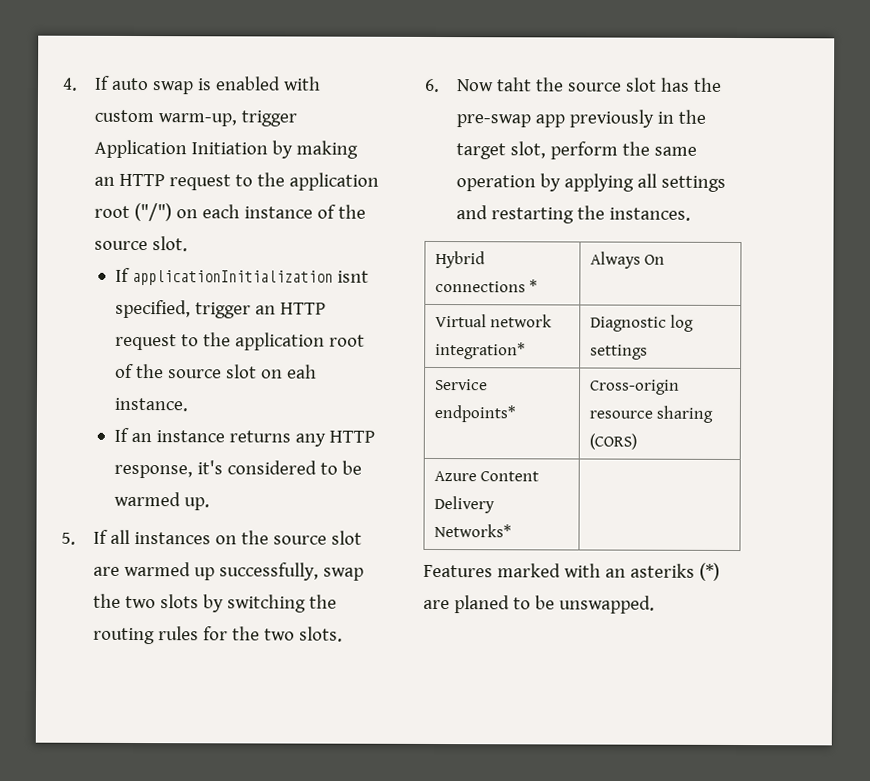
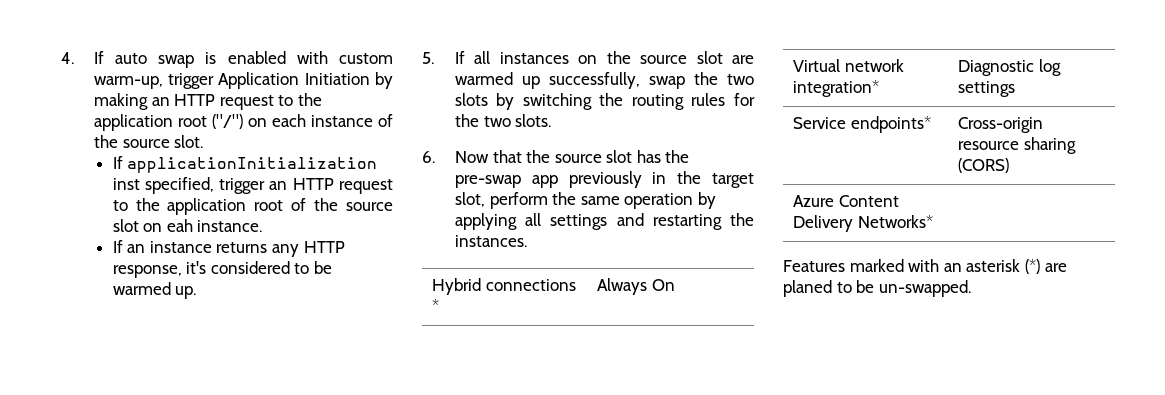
[336,270,369,283] isnt -> [112,178,140,190] inst
[496,77,533,92] taht -> [492,150,522,163] that
[629,563,695,578] asteriks -> [966,259,1021,272] asterisk
[558,595,655,614] unswapped. -> [878,280,971,297] un-swapped.

